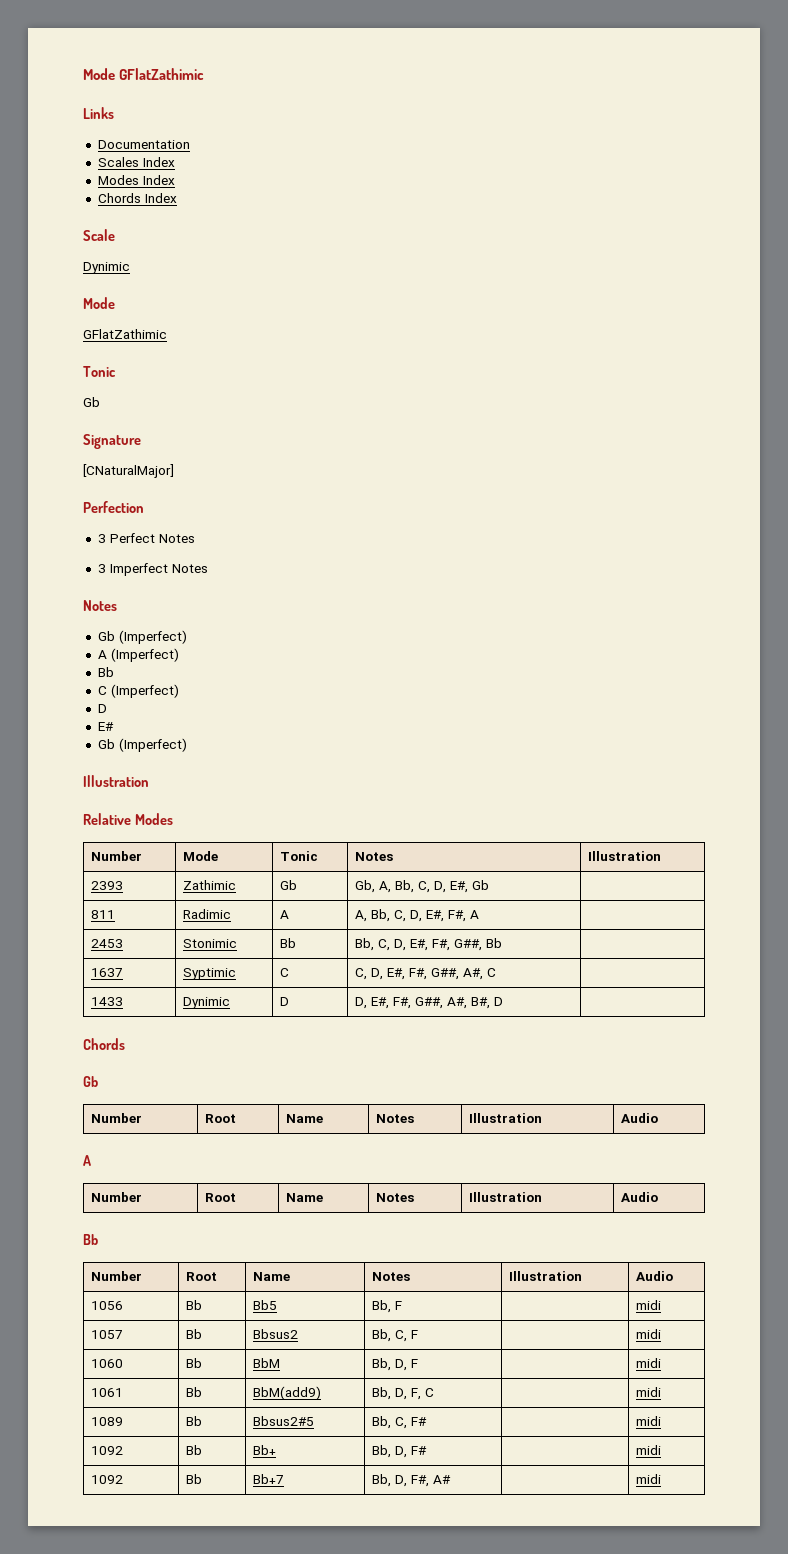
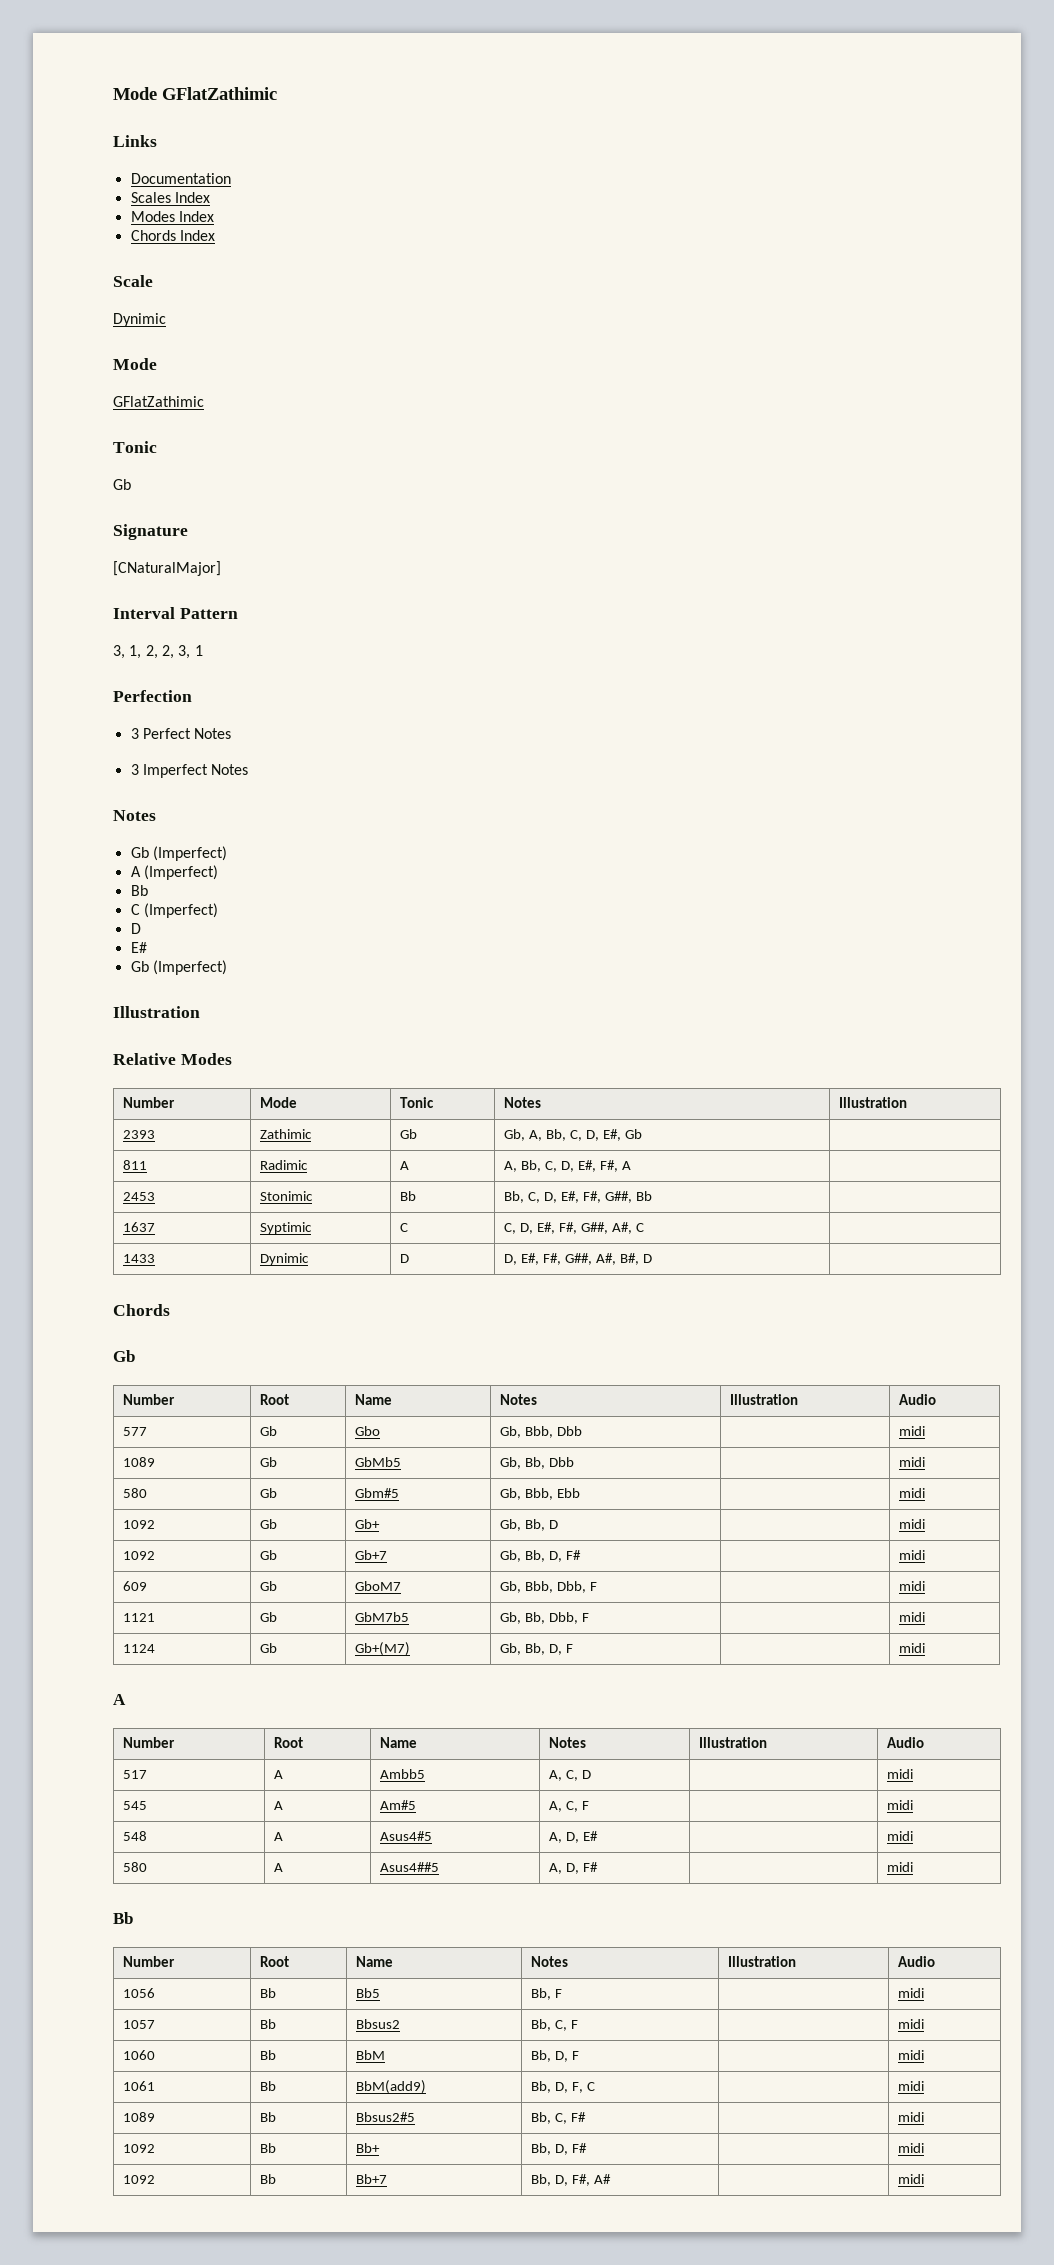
(174, 471) none -> [113,607,238,619] [113,645,203,659] // Interval Pattern // 3, 1, 2, 2, 3, 1
(658, 1118) none -> [123,1427,148,1436] [260,1426,278,1436] [355,1426,381,1436] [500,1426,583,1438] [899,1426,926,1436] [123,1457,156,1467] [260,1457,278,1467] [355,1457,402,1467] [500,1457,575,1469] [899,1457,926,1467] [123,1488,148,1498] [260,1488,278,1498] [355,1488,400,1498] [500,1488,581,1500] [899,1488,926,1498] [123,1520,156,1529] [260,1519,278,1529] [355,1519,381,1529] [500,1519,559,1531] [899,1519,926,1529] [123,1551,156,1560] [260,1550,278,1560] [355,1550,388,1560] [500,1550,581,1562] [899,1550,926,1560] [123,1581,148,1591] [260,1581,278,1591] [355,1581,402,1591] [500,1581,597,1593] [899,1581,926,1591] [123,1613,156,1622] [260,1612,278,1622] [355,1612,410,1622] [500,1612,589,1624] [899,1612,926,1622] [123,1644,156,1653] [260,1643,278,1653] [355,1642,411,1656] [500,1643,573,1655] [899,1643,926,1653] // 577 | Gb | Gbo | Gb, Bbb, Dbb | | midi // 1089 | Gb | GbMb5 | Gb, Bb, Dbb | | midi // 580 | Gb | Gbm#5 | Gb, Bbb, Ebb | | midi // 1092 | Gb | Gb+ | Gb, Bb, D | | midi // 1092 | Gb | Gb+7 | Gb, Bb, D, F# | | midi // 609 | Gb | GboM7 | Gb, Bbb, Dbb, F | | midi // 1121 | Gb | GbM7b5 | Gb, Bb, Dbb, F | | midi // 1124 | Gb | Gb+(M7) | Gb, Bb, D, F | | midi
(658, 1197) none -> [123,1770,148,1779] [274,1770,284,1779] [380,1769,426,1779] [549,1770,592,1781] [887,1769,914,1779] [123,1801,148,1810] [274,1801,284,1810] [380,1800,417,1810] [549,1801,590,1812] [887,1800,914,1810] [123,1831,148,1841] [274,1832,284,1841] [380,1831,433,1841] [549,1831,599,1843] [887,1831,914,1841] [123,1862,148,1872] [274,1863,284,1872] [380,1862,440,1872] [549,1862,599,1874] [887,1862,914,1872] // 517 | A | Ambb5 | A, C, D | | midi // 545 | A | Am#5 | A, C, F | | midi // 548 | A | Asus4#5 | A, D, E# | | midi // 580 | A | Asus4##5 | A, D, F# | | midi

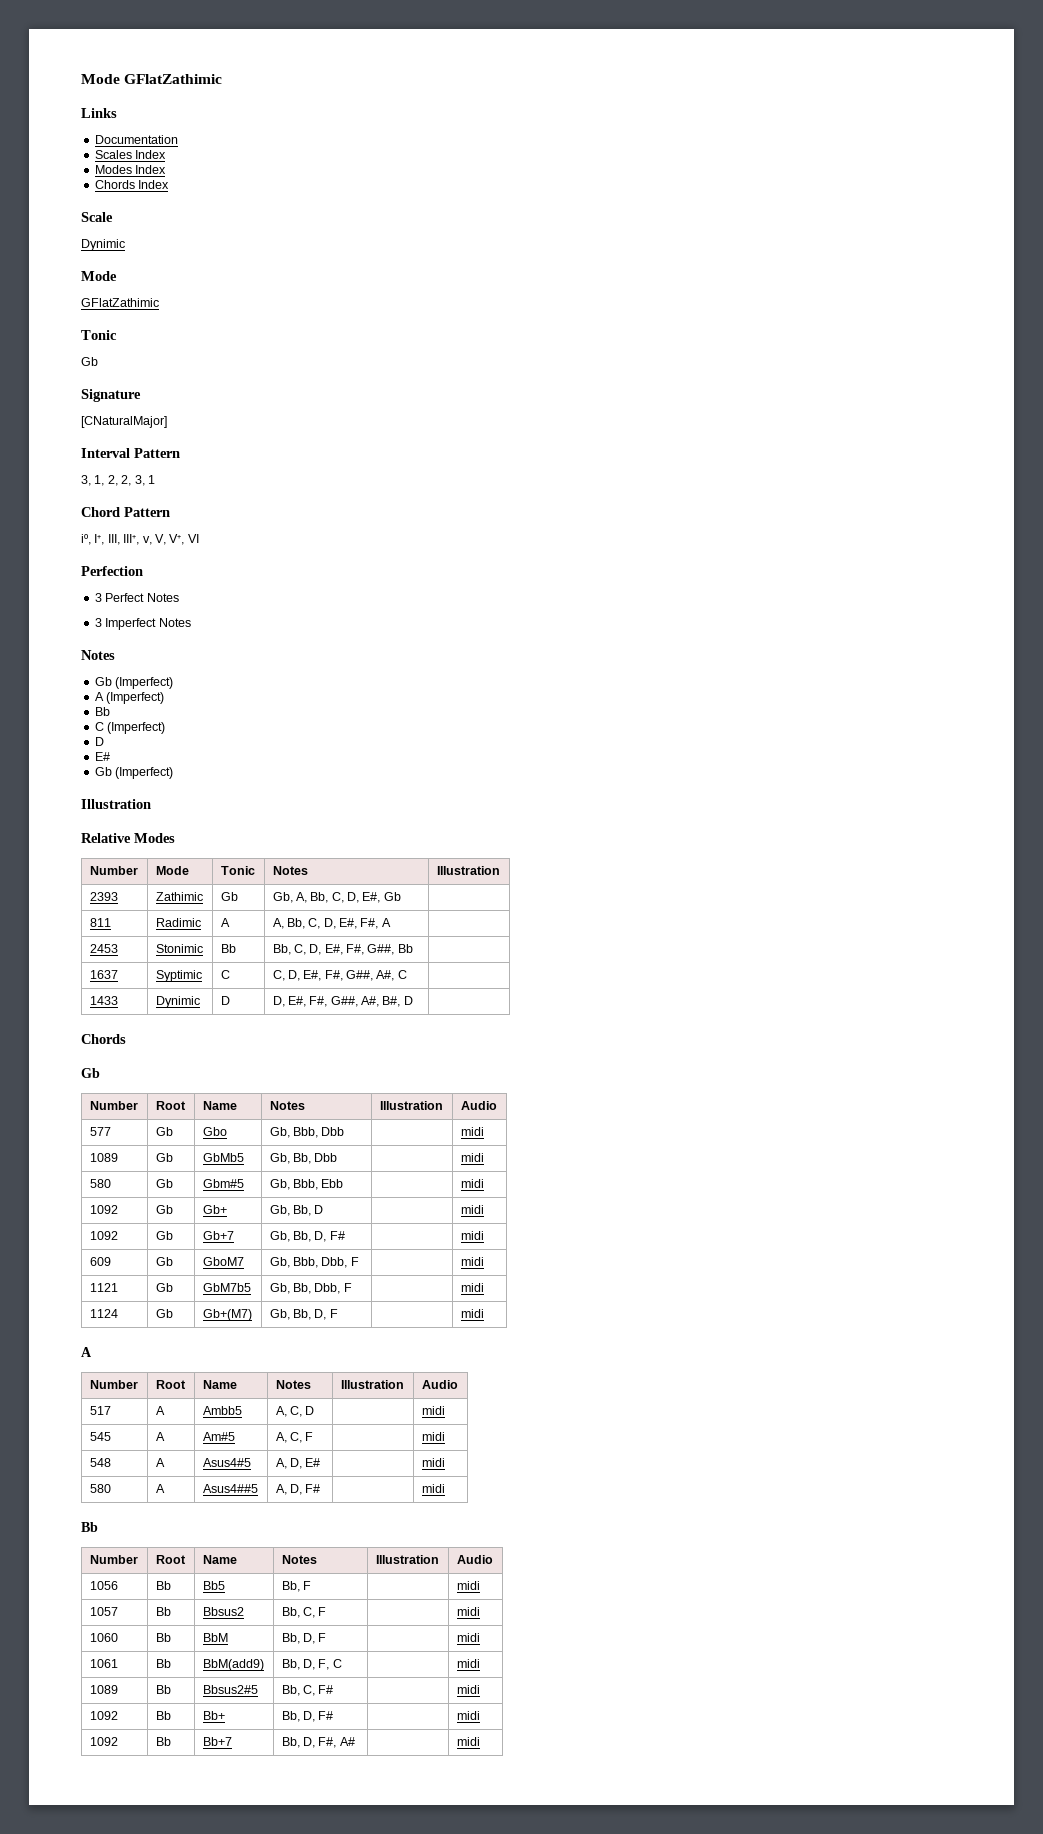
(203, 650) none -> [81,507,170,517] [81,534,199,545] // Chord Pattern // i⁰, I⁺, III, III⁺, v, V, V⁺, VI

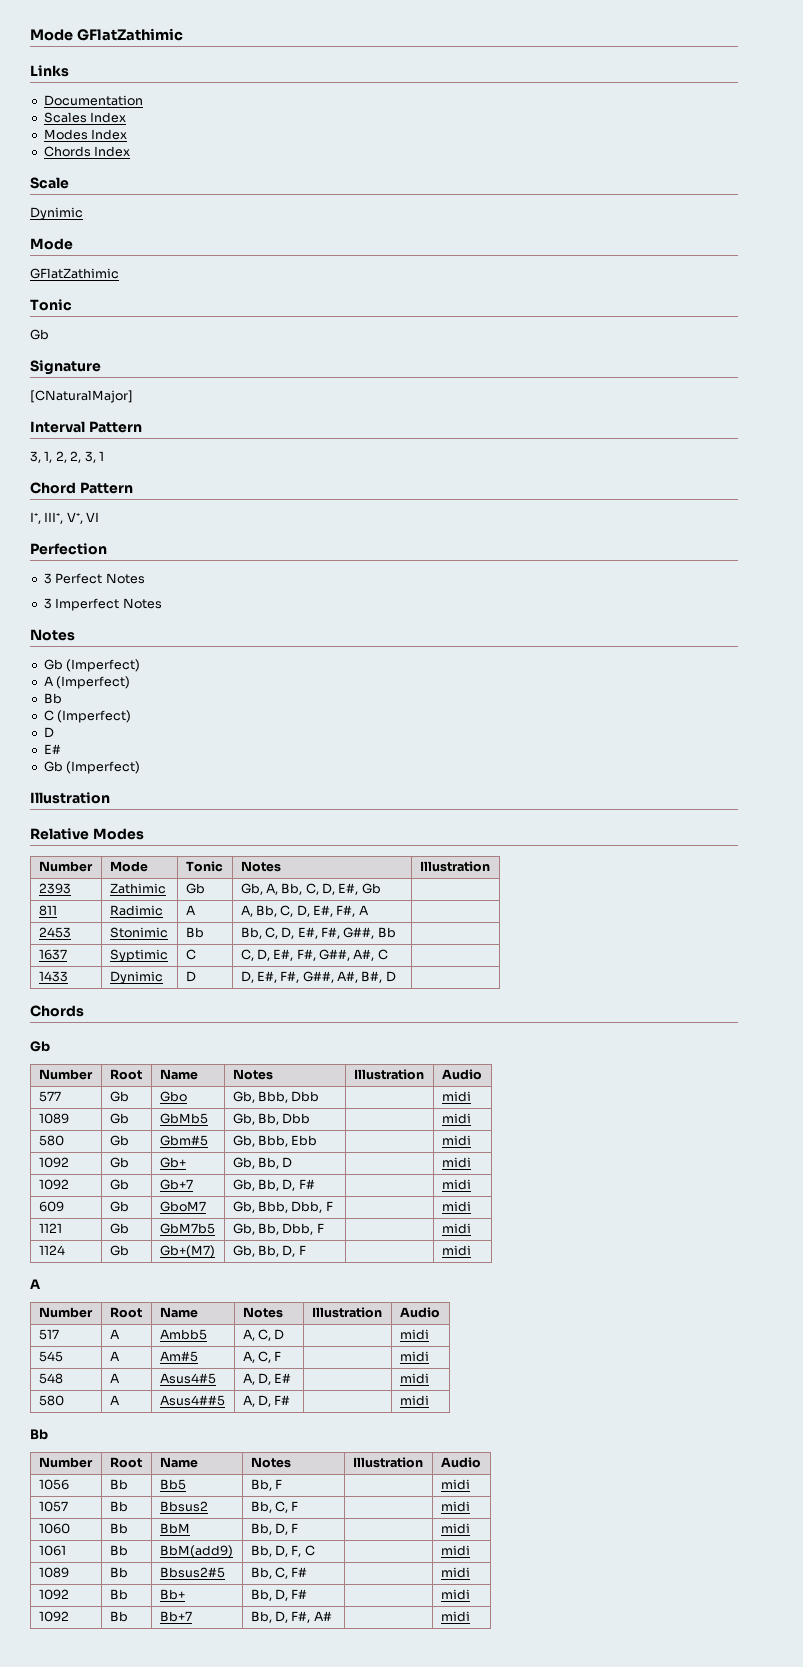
[81,534,166,545] i⁰, I⁺, III, III⁺, v, V, -> [30,512,64,524] I⁺, III⁺,

